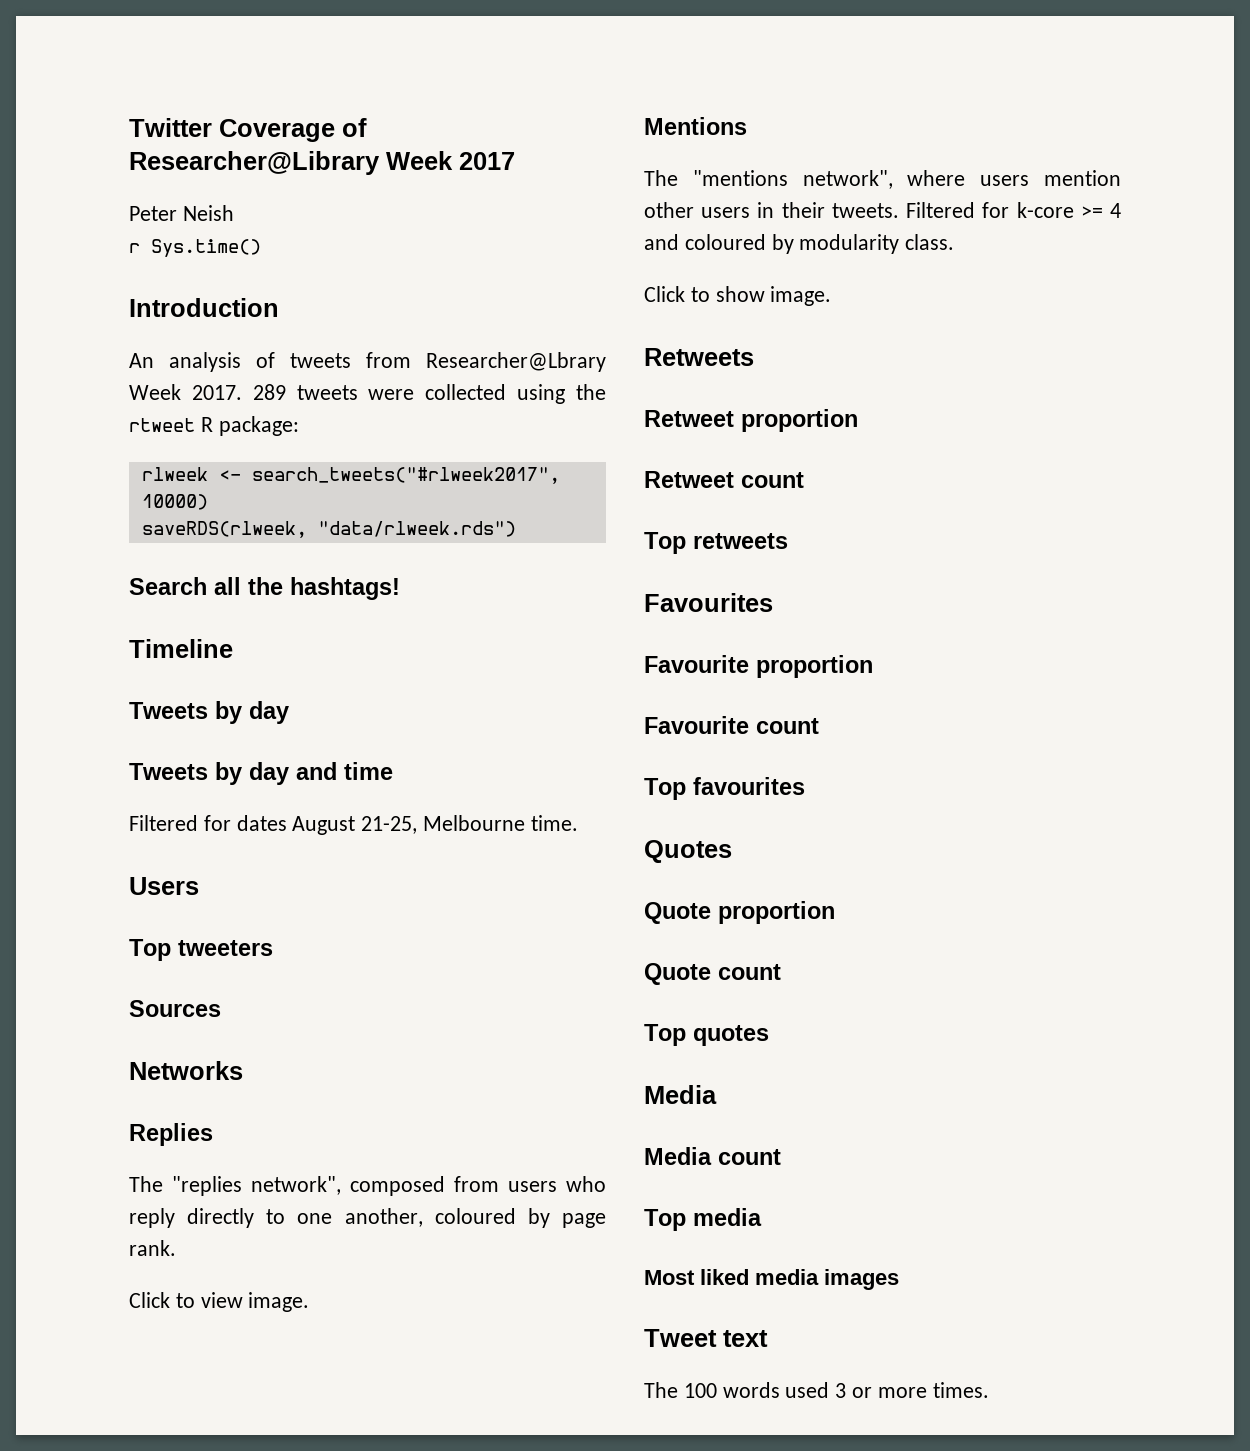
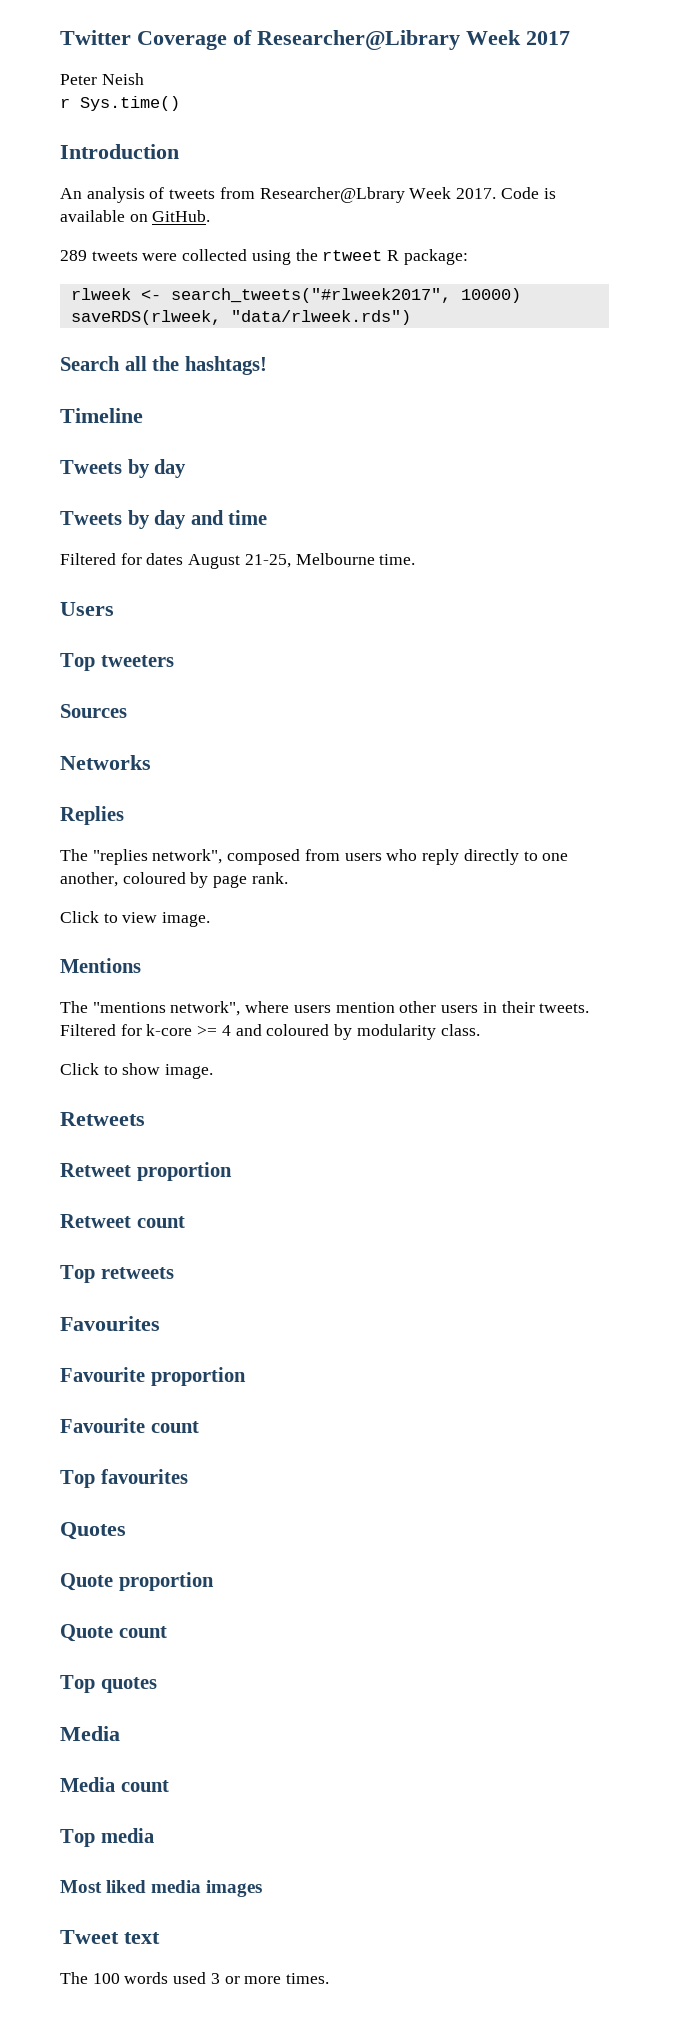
(242, 392) none -> [500,187,556,199] [60,210,211,222] Code is available on GitHub. //

